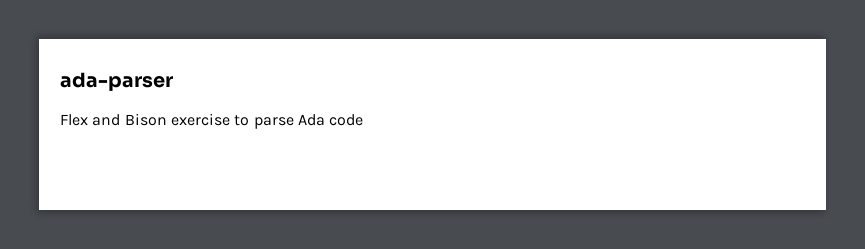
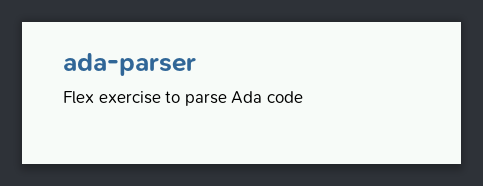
[92,113,167,126] and Bison -> (94, 97) none

